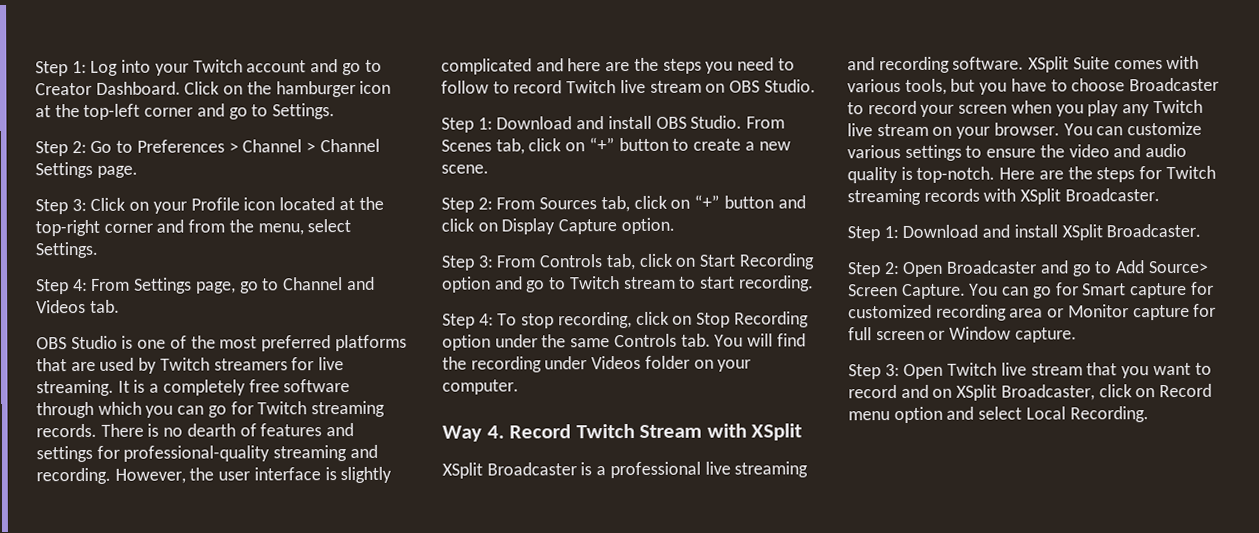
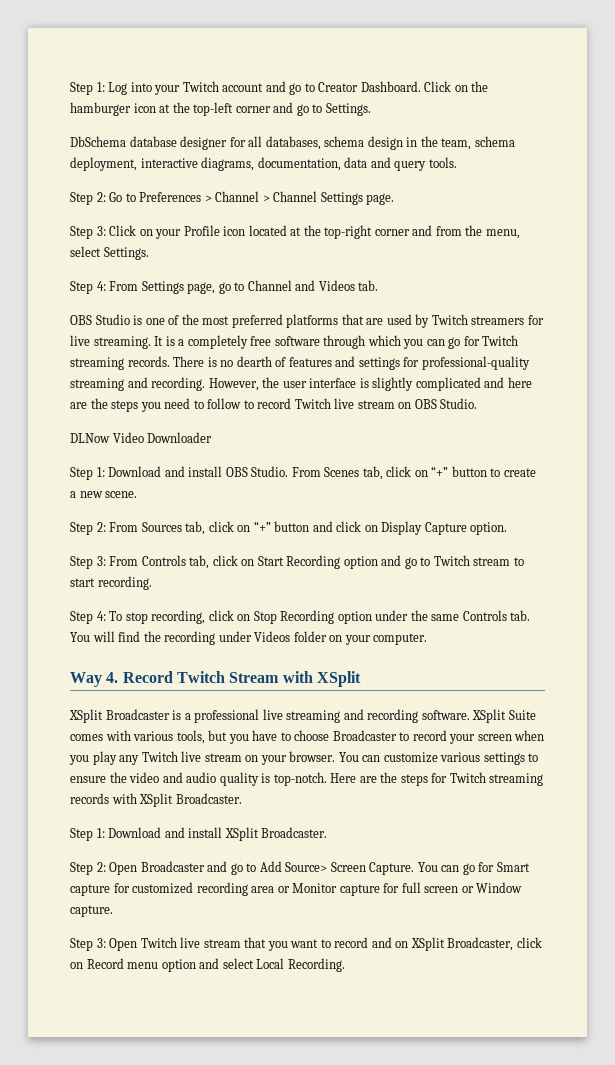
(336, 111) none -> [70,136,515,150] [70,157,457,171] // DbSchema database designer for all databases, schema design in the team, schema deployment, interactive diagrams, documentation, data and query tools.
(816, 86) none -> [70,432,213,443] // DLNow Video Downloader

